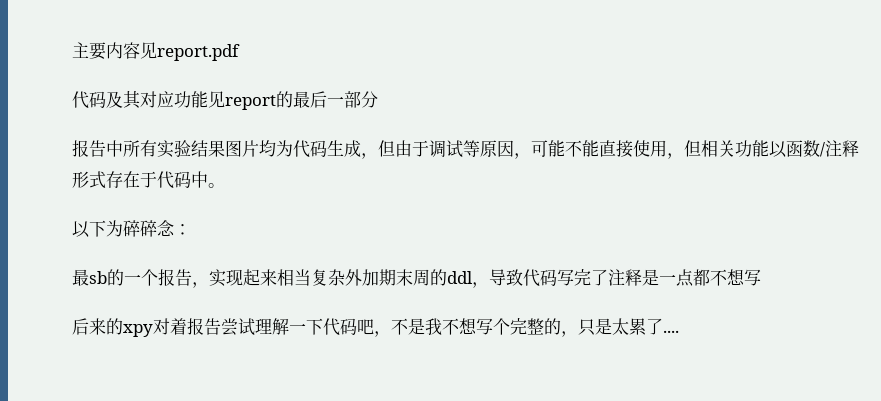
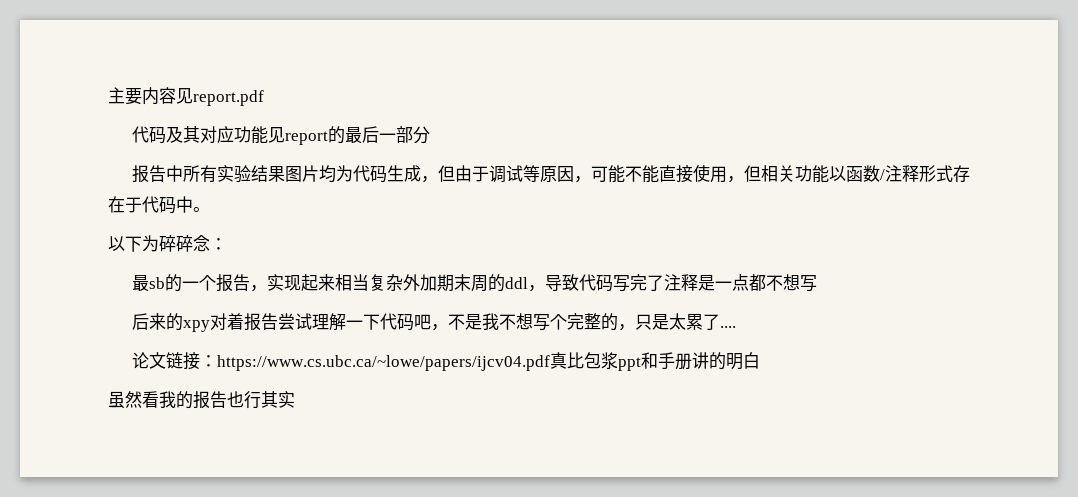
(679, 331) none -> [131,352,760,371] [108,391,295,409] // 论文链接：https://www.cs.ubc.ca/~lowe/papers/ijcv04.pdf真比包浆ppt和手册讲的明白 // 虽然看我的报告也行其实

